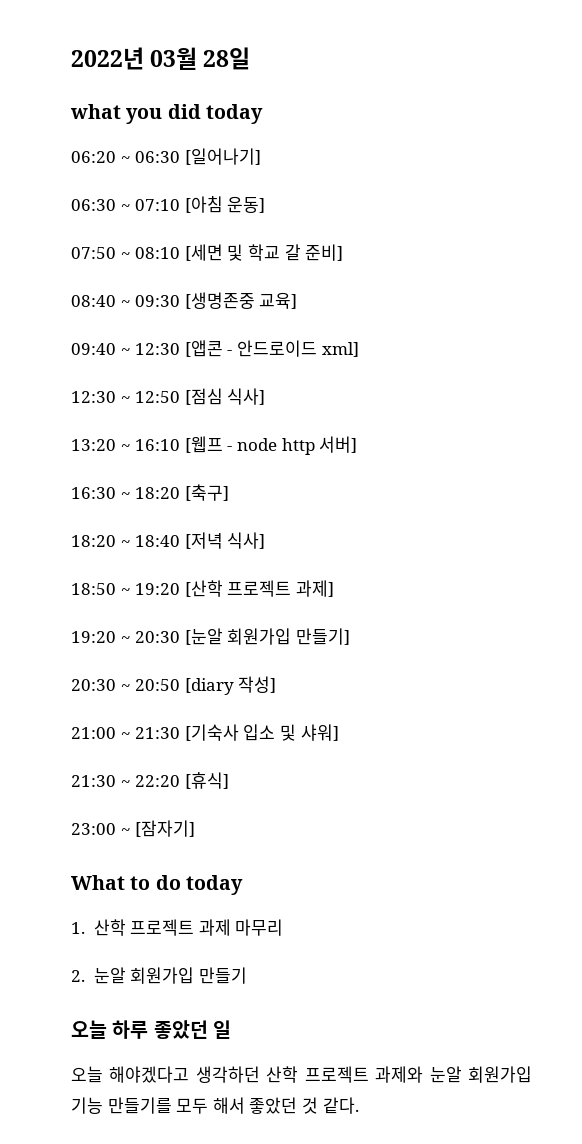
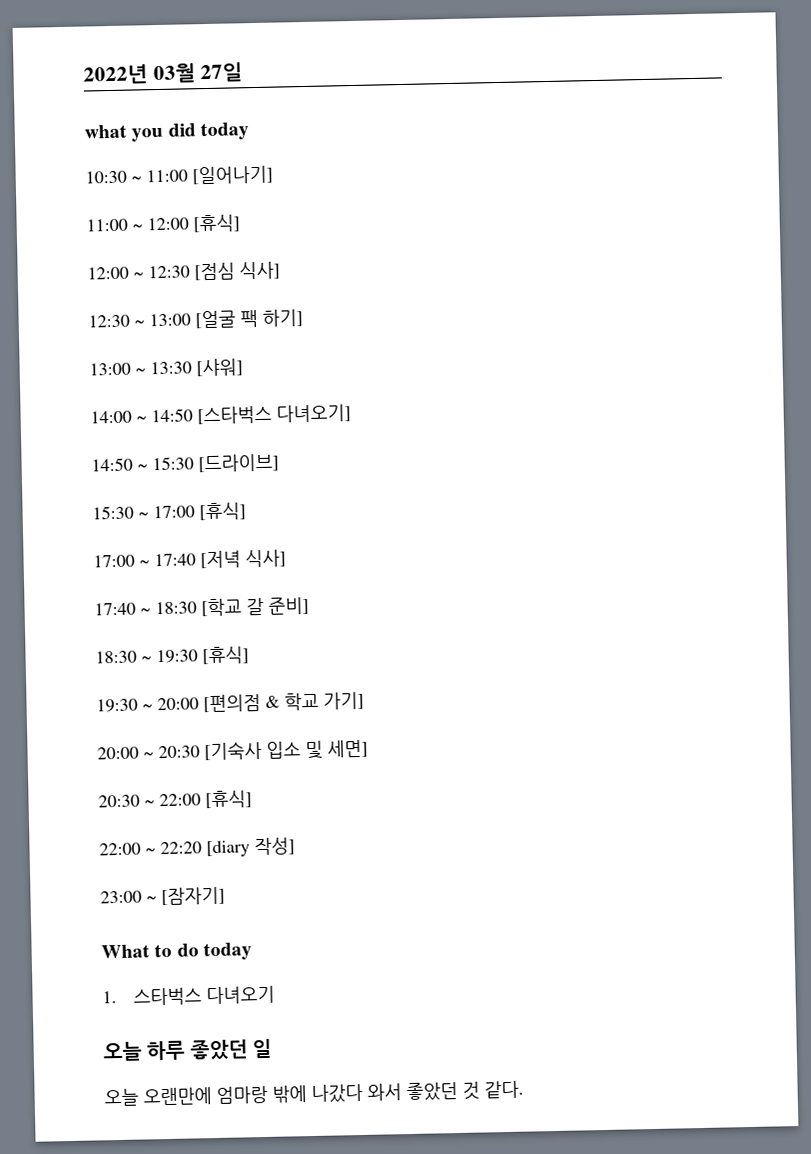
[203,47,251,70] 28일 -> [200,62,244,83] 27일
[71,148,261,165] [71,196,266,213] [71,244,344,261] [71,292,298,309] [71,340,359,357] [71,388,266,405] [71,436,358,455] [71,484,229,501] [71,532,266,549] [71,580,334,597] [71,628,350,645] [71,676,277,695] [71,724,339,741] [71,772,229,789] 06:20 ~ 06:30 [일어나기] // 06:30 ~ 07:10 [아침 운동] // 07:50 ~ 08:10 [세면 및 학교 갈 준비] // 08:40 ~ 09:30 [생명존중 교육] // 09:40 ~ 12:30 [앱콘 - 안드로이드 xml] // 12:30 ~ 12:50 [점심 식사] // 13:20 ~ 16:10 [웹프 - node http 서버] // 16:30 ~ 18:20 [축구] // 18:20 ~ 18:40 [저녁 식사] // 18:50 ~ 19:20 [산학 프로젝트 과제] // 19:20 ~ 20:30 [눈알 회원가입 만들기] // 20:30 ~ 20:50 [diary 작성] // 21:00 ~ 21:30 [기숙사 입소 및 샤워] // 21:30 ~ 22:20 [휴식] -> [85,165,273,185] [86,214,240,233] [87,261,280,281] [88,309,303,329] [89,358,243,377] [90,404,351,425] [91,453,279,473] [92,502,246,521] [93,549,286,569] [94,597,309,617] [95,646,249,665] [96,691,364,713] [97,739,368,761] [98,790,252,809] [99,837,295,858] 10:30 ~ 11:00 [일어나기] // 11:00 ~ 12:00 [휴식] // 12:00 ~ 12:30 [점심 식사] // 12:30 ~ 13:00 [얼굴 팩 하기] // 13:00 ~ 13:30 [샤워] // 14:00 ~ 14:50 [스타벅스 다녀오기] // 14:50 ~ 15:30 [드라이브] // 15:30 ~ 17:00 [휴식] // 17:00 ~ 17:40 [저녁 식사] // 17:40 ~ 18:30 [학교 갈 준비] // 18:30 ~ 19:30 [휴식] // 19:30 ~ 20:00 [편의점 & 학교 가기] // 20:00 ~ 20:30 [기숙사 입소 및 세면] // 20:30 ~ 22:00 [휴식] // 22:00 ~ 22:20 [diary 작성]
[93,919,284,936] [71,967,247,984] 산학 프로젝트 과제 마무리 // 2. 눈알 회원가입 만들기 -> [132,985,275,1006] 스타벅스 다녀오기
[109,1066,532,1083] [71,1097,245,1114] 해야겠다고 생각하던 산학 프로젝트 과제와 눈알 회원가입 기능 만들기를 모두 해서 -> [143,1083,402,1106] 오랜만에 엄마랑 밖에 나갔다 와서

